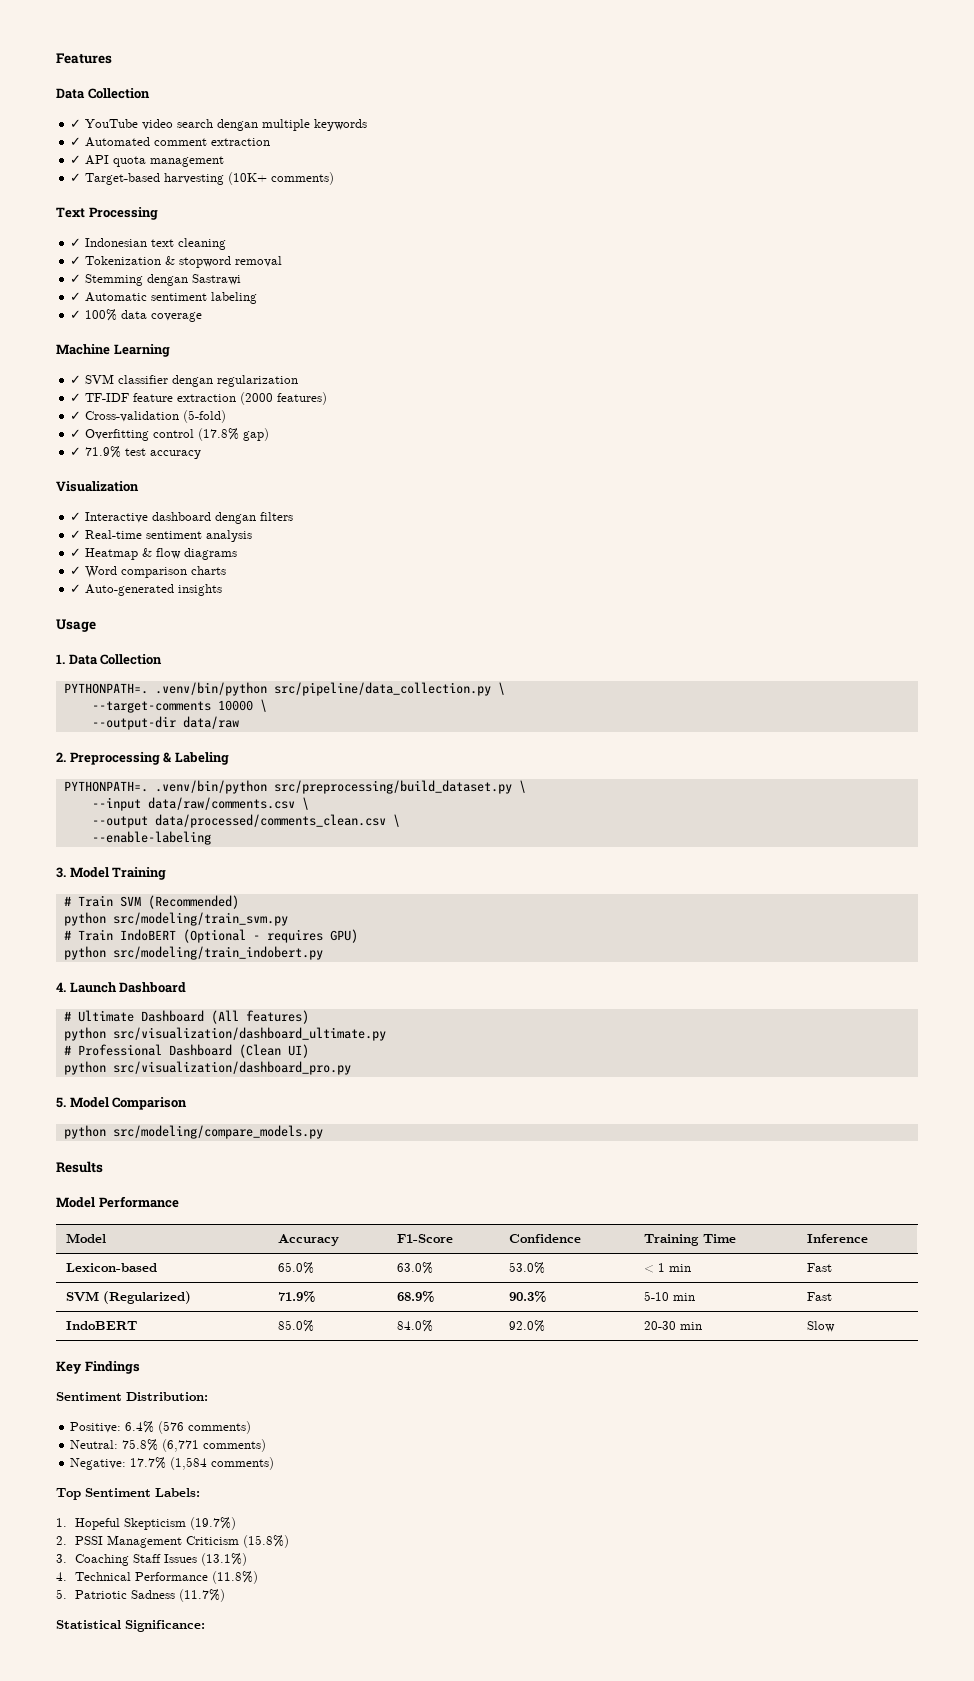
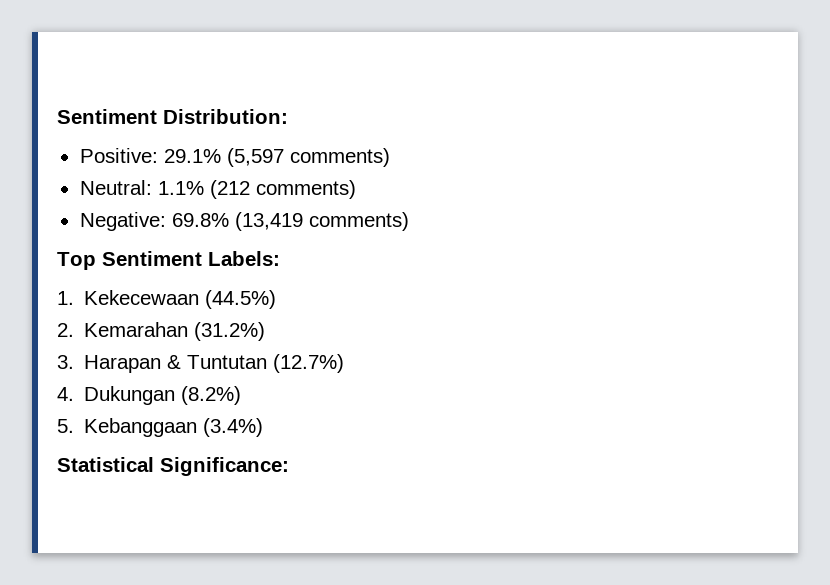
[56,53,112,64] [56,88,150,99] [70,119,368,131] [70,137,271,147] [70,155,225,167] [70,172,335,185] [56,207,158,220] [70,238,227,250] [70,256,283,268] [70,274,242,286] [70,292,258,304] [70,309,203,322] [56,344,170,357] [70,374,299,387] [70,392,328,405] [70,410,227,423] [70,428,270,441] [70,446,202,459] [56,481,139,492] [70,512,294,524] [70,530,253,542] [70,548,238,560] [70,566,227,578] [70,584,223,596] [56,619,96,632] [56,654,163,665] [63,682,505,696] [91,699,267,713] [91,716,239,730] [56,752,229,765] [63,780,526,794] [91,797,309,811] [91,814,400,828] [91,831,211,845] [56,867,167,880] [63,895,239,909] [63,912,288,926] [63,929,358,943] [63,946,323,960] [56,982,187,993] [63,1010,309,1024] [63,1027,386,1041] [63,1044,309,1058] [63,1061,351,1075] [56,1097,188,1110] [63,1125,323,1139] [56,1161,103,1173] [56,1196,179,1208] [66,1233,107,1243] [278,1234,340,1246] [397,1234,454,1243] [509,1234,582,1243] [644,1234,737,1246] [807,1234,869,1243] [66,1263,158,1272] [278,1262,315,1274] [397,1262,434,1274] [509,1262,546,1274] [644,1263,692,1273] [807,1263,833,1272] [66,1291,192,1304] [278,1291,316,1302] [397,1291,435,1302] [509,1291,547,1302] [644,1291,696,1301] [807,1292,833,1301] [66,1321,138,1330] [278,1320,315,1332] [397,1320,434,1332] [509,1320,546,1332] [644,1321,703,1330] [807,1321,836,1332] [56,1361,140,1374] Features // Data Collection // ✓ YouTube video search dengan multiple keywords // ✓ Automated comment extraction // ✓ API quota management // ✓ Target-based harvesting (10K+ comments) // Text Processing // ✓ Indonesian text cleaning // ✓ Tokenization & stopword removal // ✓ Stemming dengan Sastrawi // ✓ Automatic sentiment labeling // ✓ 100% data coverage // Machine Learning // ✓ SVM classifier dengan regularization // ✓ TF-IDF feature extraction (2000 features) // ✓ Cross-validation (5-fold) // ✓ Overfitting control (17.8% gap) // ✓ 71.9% test accuracy // Visualization // ✓ Interactive dashboard dengan filters // ✓ Real-time sentiment analysis // ✓ Heatmap & flow diagrams // ✓ Word comparison charts // ✓ Auto-generated insights // Usage // 1. Data Collection // PYTHONPATH=. .venv/bin/python src/pipeline/data_collection.py \ // --target-comments 10000 \ // --output-dir data/raw // 2. Preprocessing & Labeling // PYTHONPATH=. .venv/bin/python src/preprocessing/build_dataset.py \ // --input data/raw/comments.csv \ // --output data/processed/comments_clean.csv \ // --enable-labeling // 3. Model Training // # Train SVM (Recommended) // python src/modeling/train_svm.py // # Train IndoBERT (Optional - requires GPU) // python src/modeling/train_indobert.py // 4. Launch Dashboard // # Ultimate Dashboard (All features) // python src/visualization/dashboard_ultimate.py // # Professional Dashboard (Clean UI) // python src/visualization/dashboard_pro.py // 5. Model Comparison // python src/modeling/compare_models.py // Results // Model Performance // Model | Accuracy | F1-Score | Confidence | Training Time | Inference // Lexicon-based | 65.0% | 63.0% | 53.0% | < 1 min | Fast // SVM (Regularized) | 71.9% | 68.9% | 90.3% | 5-10 min | Fast // IndoBERT | 85.0% | 84.0% | 92.0% | 20-30 min | Slow // Key Findings // -> (57, 116) none
[125,1421,185,1434] 6.4% (576 -> [163,148,284,167] 29.1% (5,597
[122,1439,200,1452] 75.8% (6,771 -> [157,180,250,199] 1.1% (212
[130,1457,208,1470] 17.7% (1,584 -> [171,212,303,231] 69.8% (13,419
[75,1517,237,1530] [56,1535,290,1548] [56,1553,248,1566] [56,1571,259,1584] [56,1589,226,1602] Hopeful Skepticism (19.7%) // 2. PSSI Management Criticism (15.8%) // 3. Coaching Staff Issues (13.1%) // 4. Technical Performance (11.8%) // 5. Patriotic Sadness (11.7%) -> [84,290,277,309] [57,322,266,341] [57,354,345,373] [57,386,242,405] [57,418,264,437] Kekecewaan (44.5%) // 2. Kemarahan (31.2%) // 3. Harapan & Tuntutan (12.7%) // 4. Dukungan (8.2%) // 5. Kebanggaan (3.4%)

